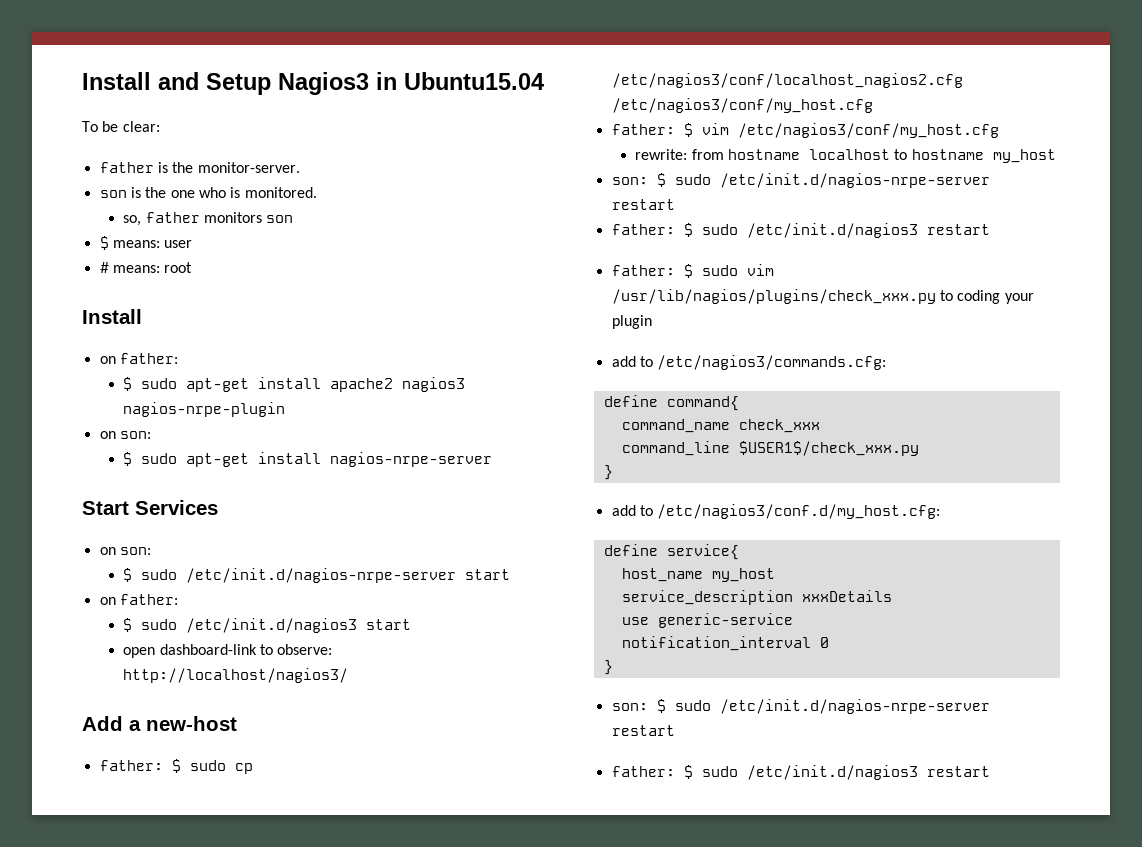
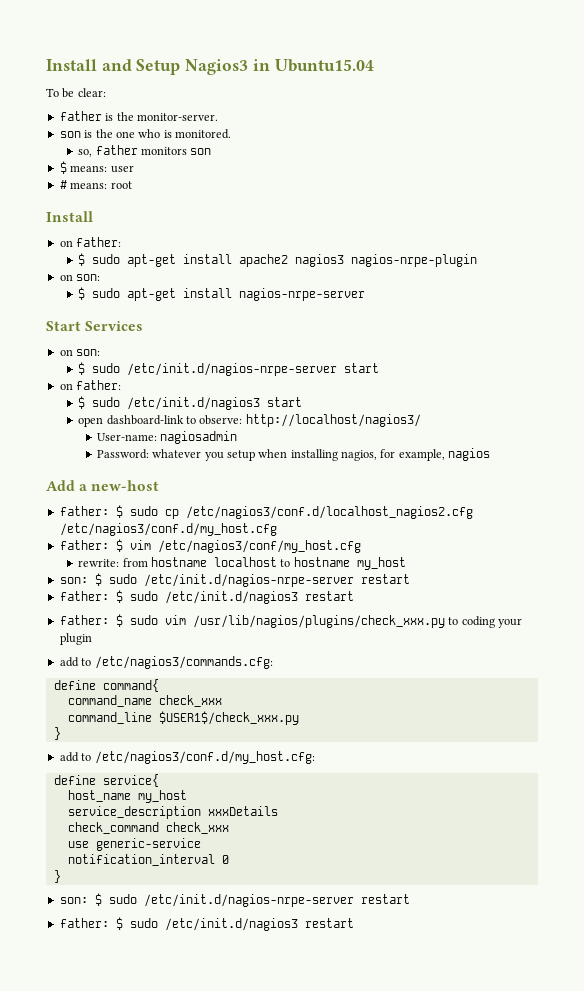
(349, 675) none -> [96,431,238,444] [96,448,491,461] // User-name: nagiosadmin // Password: whatever you setup when installing nagios, for example, nagios
[611,73,963,88] [611,98,873,113] /etc/nagios3/conf/localhost_nagios2.cfg /etc/nagios3/conf/my_host.cfg -> [185,506,473,519] [59,523,277,536] /etc/nagios3/conf.d/localhost_nagios2.cfg /etc/nagios3/conf.d/my_host.cfg
(892, 596) none -> [67,822,229,834] // check_command check_xxx

